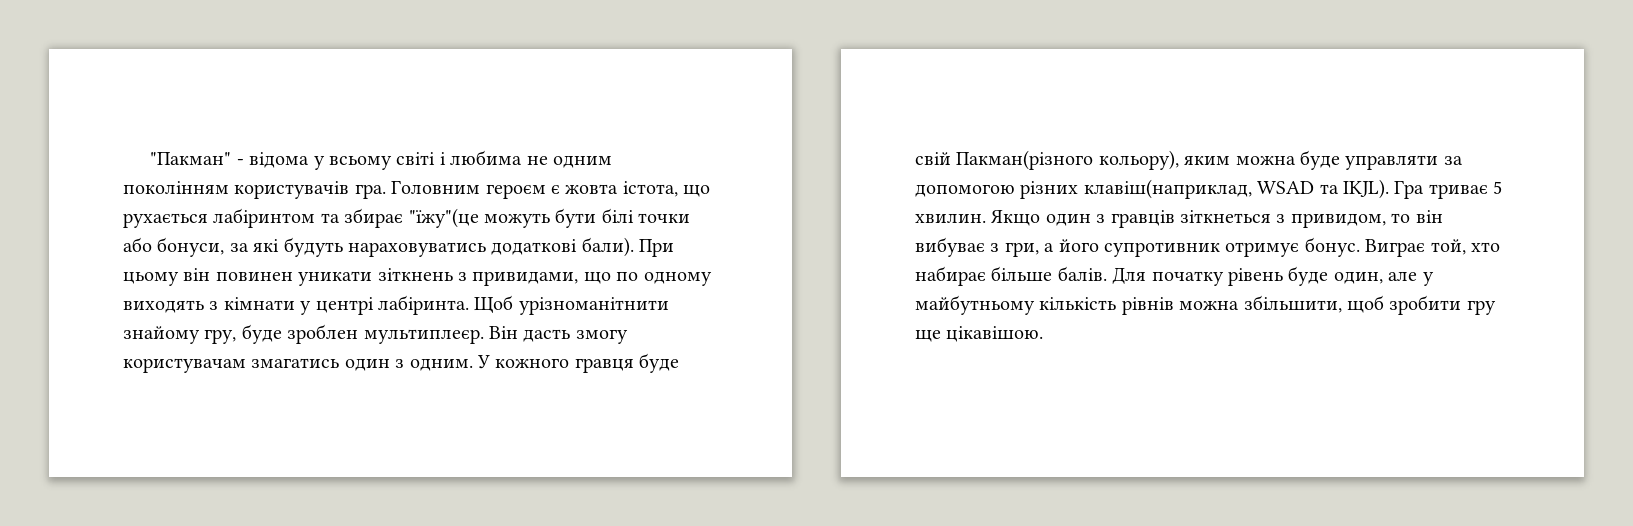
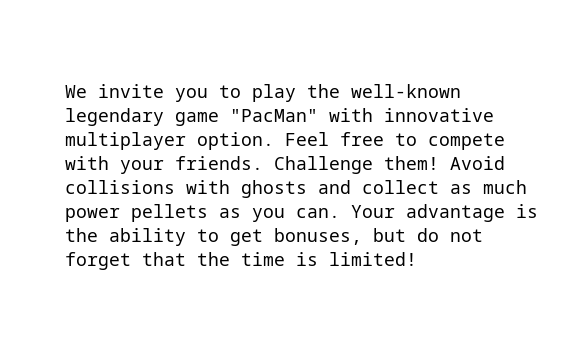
[150,150,613,170] [123,180,711,199] [123,208,691,228] [123,237,675,257] [123,268,712,286] [123,295,669,315] [123,324,628,344] [123,353,680,373] [915,150,1463,170] [915,179,1503,199] [915,209,1443,228] [915,237,1500,257] [915,266,1434,286] [915,295,1496,315] [915,326,1044,342] "Пакман" - відома у всьому світі і любима не одним поколінням користувачів гра. Головним героєм є жовта істота, що рухається лабіринтом та збирає "їжу"(це можуть бути білі точки або бонуси, за які будуть нараховуватись додаткові бали). При цьому він повинен уникати зіткнень з привидами, що по одному виходять з кімнати у центрі лабіринта. Щоб урізноманітнити знайому гру, буде зроблен мультиплеєр. Він дасть змогу користувачам змагатись один з одним. У кожного гравця буде свій Пакман(різного кольору), яким можна буде управляти за допомогою різних клавіш(наприклад, WSAD та IKJL). Гра триває 5 хвилин. Якщо один з гравців зіткнеться з привидом, то він вибуває з гри, а його супротивник отримує бонус. Виграє той, хто набирає більше балів. Для початку рівень буде один, але у майбутньому кількість рівнів можна збільшити, щоб зробити гру ще цікавішою. -> [65,84,461,102] [65,108,494,126] [65,132,505,150] [65,156,505,174] [65,180,527,198] [65,204,538,222] [65,228,483,246] [65,252,417,270] We invite you to play the well-known legendary game "PacMan" with innovative multiplayer option. Feel free to compete with your friends. Challenge them! Avoid collisions with ghosts and collect as much power pellets as you can. Your advantage is the ability to get bonuses, but do not forget that the time is limited!

